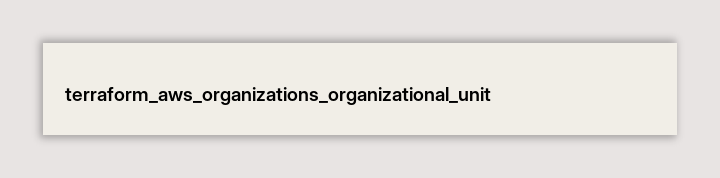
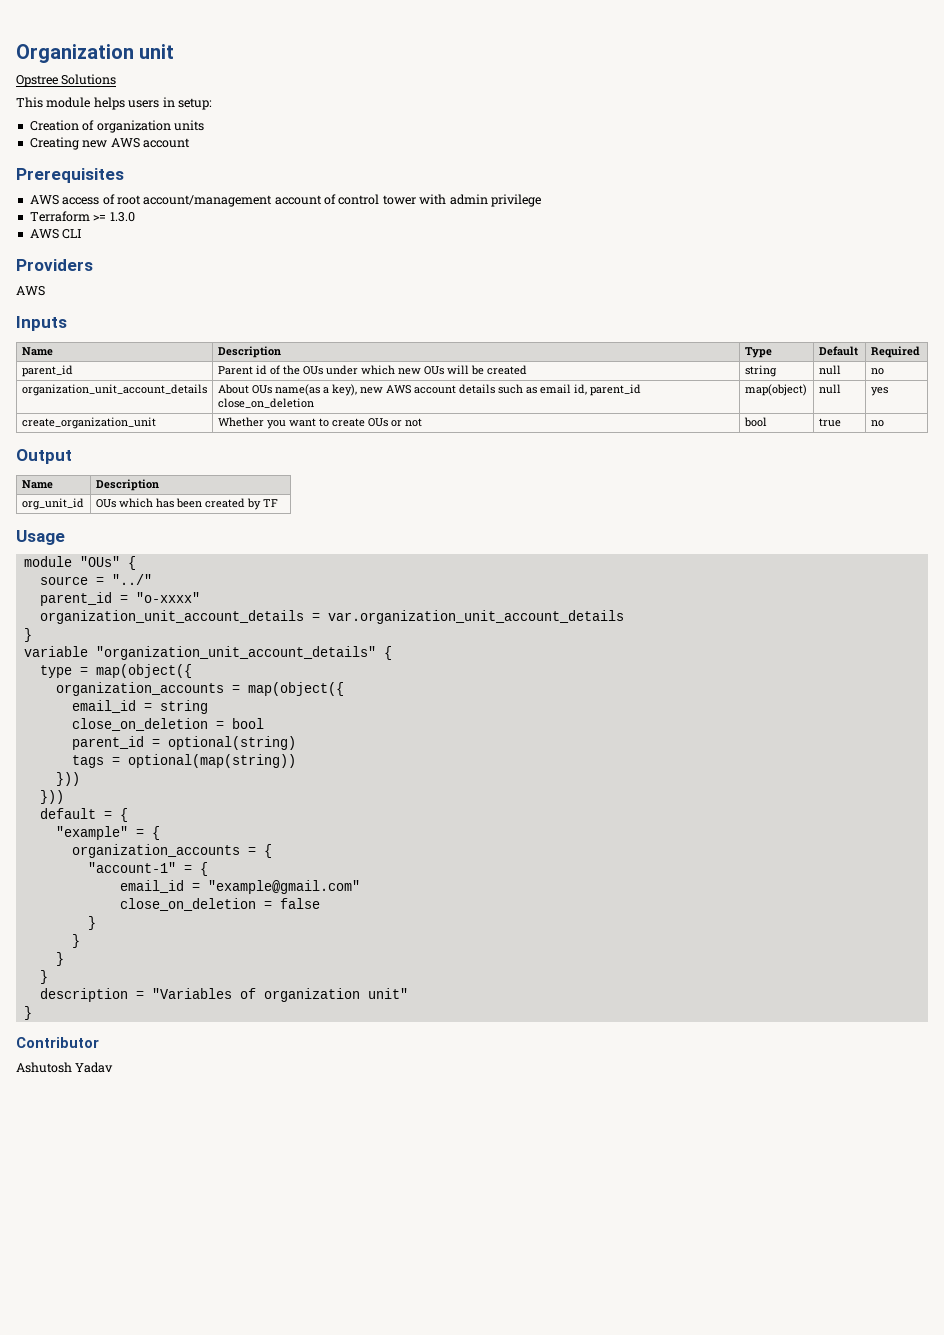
[65,87,491,105] terraform_aws_organizations_organizational_unit -> [16,44,175,63] [16,74,117,87] [16,97,212,110] [29,120,204,133] [29,137,190,150] [16,168,124,183] [29,194,541,207] [29,211,135,222] [29,229,83,239] [16,259,93,271] [16,286,45,296] [16,316,67,331] [21,347,53,356] [217,346,281,358] [744,347,772,358] [818,346,858,356] [870,346,920,358] [21,365,73,377] [217,365,527,375] [744,365,777,377] [818,365,841,375] [870,368,884,375] [21,384,207,396] [217,384,641,396] [217,398,314,408] [744,384,807,396] [818,384,841,394] [870,387,888,396] [21,417,156,429] [217,417,422,429] [743,417,767,427] [818,418,841,427] [870,420,884,427] [16,449,72,464] [21,480,53,489] [95,479,159,491] [21,498,84,510] [95,498,278,510] [16,530,65,545] [23,556,136,570] [39,574,152,585] [39,592,200,606] [39,610,624,624] [23,628,32,642] [23,646,392,660] [39,664,192,678] [55,682,344,696] [71,700,208,714] [71,718,264,731] [71,736,296,750] [71,754,296,768] [55,772,80,786] [39,790,64,804] [39,808,128,822] [55,826,160,840] [71,844,272,858] [87,862,208,876] [119,880,360,894] [119,898,320,911] [87,916,96,930] [71,934,80,948] [55,952,64,966] [39,970,48,984] [39,988,408,1002] [23,1006,32,1020] [16,1037,99,1048] [16,1062,114,1073] Organization unit // Opstree Solutions // This module helps users in setup: // Creation of organization units // Creating new AWS account // Prerequisites // AWS access of root account/management account of control tower with admin privilege // Terraform >= 1.3.0 // AWS CLI // Providers // AWS // Inputs // Name | Description | Type | Default | Required // parent_id | Parent id of the OUs under which new OUs will be created | string | null | no // organization_unit_account_details | About OUs name(as a key), new AWS account details such as email id, parent_id close_on_deletion | map(object) | null | yes // create_organization_unit | Whether you want to create OUs or not | bool | true | no // Output // Name | Description // org_unit_id | OUs which has been created by TF // Usage // module "OUs" { // source = "../" // parent_id = "o-xxxx" // organization_unit_account_details = var.organization_unit_account_details // } // variable "organization_unit_account_details" { // type = map(object({ // organization_accounts = map(object({ // email_id = string // close_on_deletion = bool // parent_id = optional(string) // tags = optional(map(string)) // })) // })) // default = { // "example" = { // organization_accounts = { // "account-1" = { // email_id = "example@gmail.com" // close_on_deletion = false // } // } // } // } // description = "Variables of organization unit" // } // Contributor // Ashutosh Yadav

